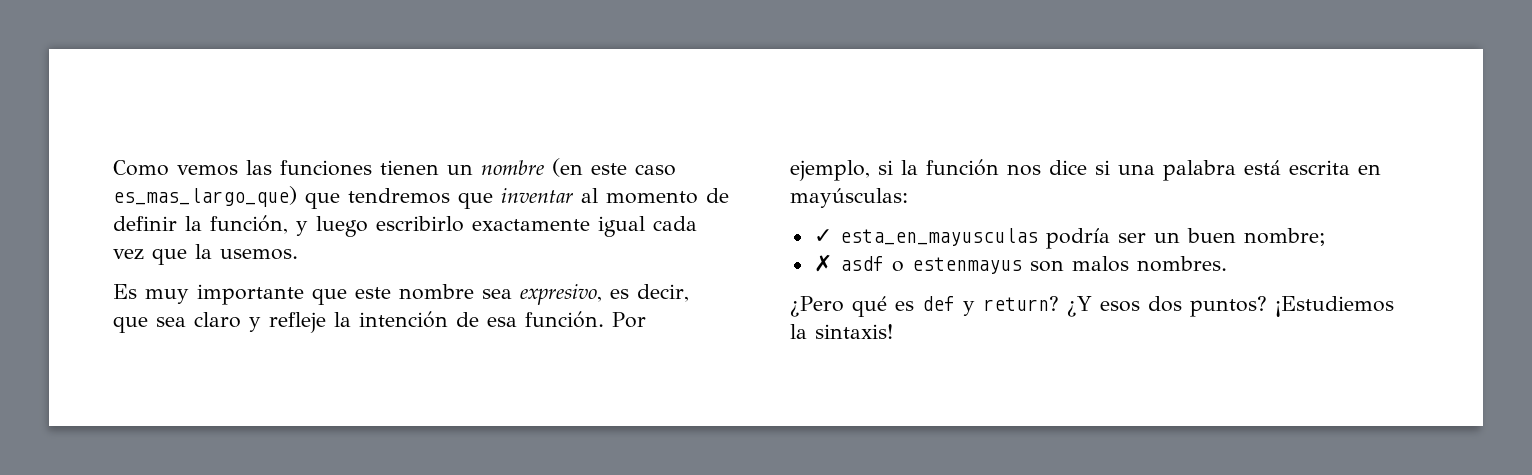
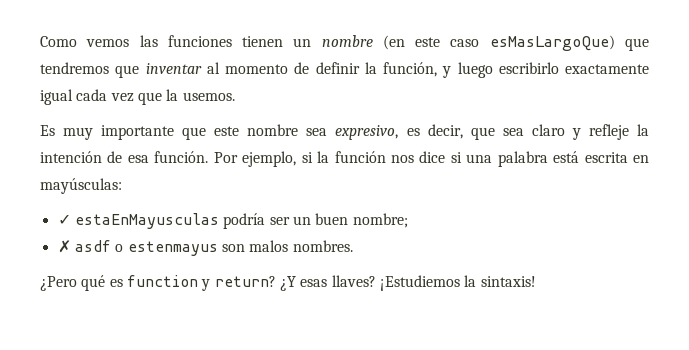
[113,186,297,207] es_mas_largo_que) -> [489,35,615,51] esMasLargoQue)
[839,228,1038,246] esta_en_mayusculas -> [74,213,219,229] estaEnMayusculas
[921,296,955,311] def -> [126,275,198,287] function
[1099,296,1267,317] esos dos puntos? -> [300,275,376,287] esas llaves?

